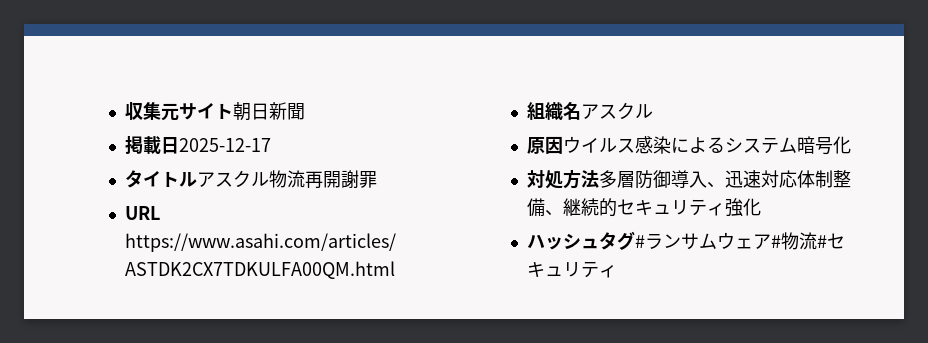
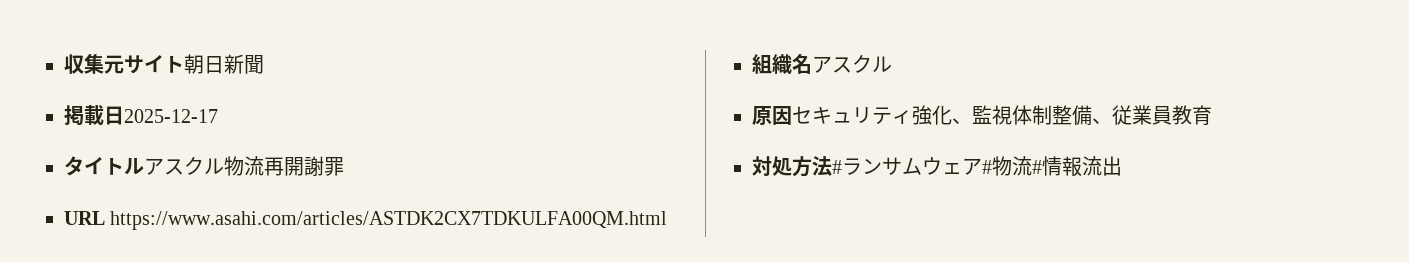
[562,136,851,155] [526,169,851,189] [526,198,761,217] [526,231,635,250] ウイルス感染によるシステム暗号化 // 対処方法多層防御導入、迅速対応体制整備、継続的セキュリティ強化 // ハッシュタグ -> [792,105,1212,126] [752,156,832,177] セキュリティ強化、監視体制整備、従業員教育 // 対処方法
[826,233,845,249] [526,261,617,278] セキュリティ -> [1042,156,1122,177] 情報流出

